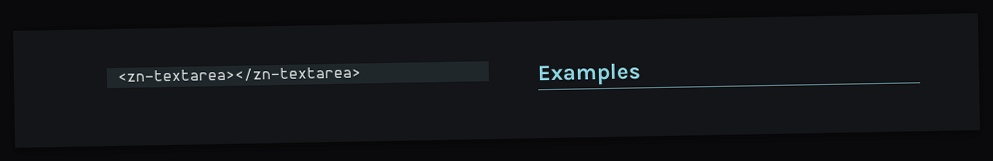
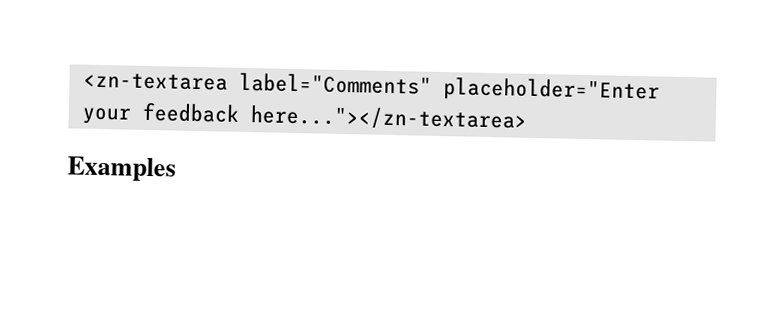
[116,66,361,84] <zn-textarea></zn-textarea> -> [82,72,660,104] [81,102,527,131] <zn-textarea label="Comments" placeholder="Enter your feedback here..."></zn-textarea>

